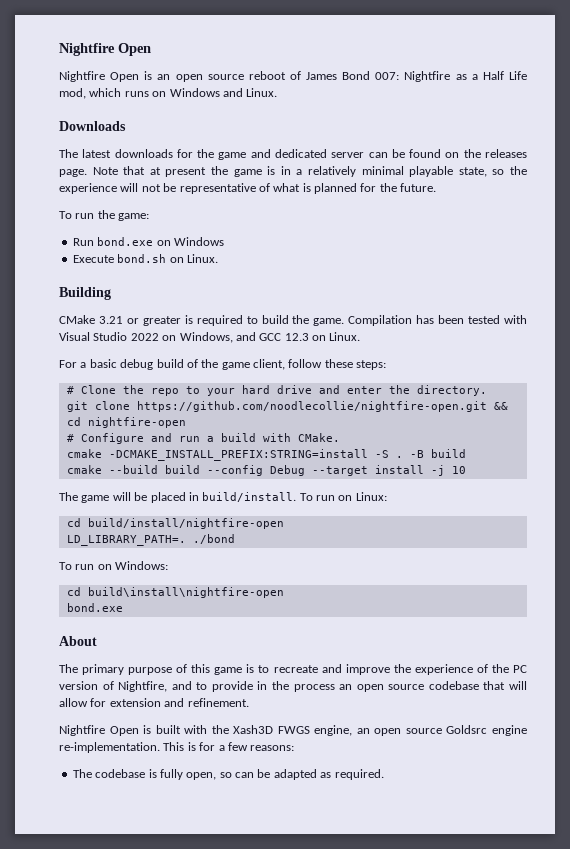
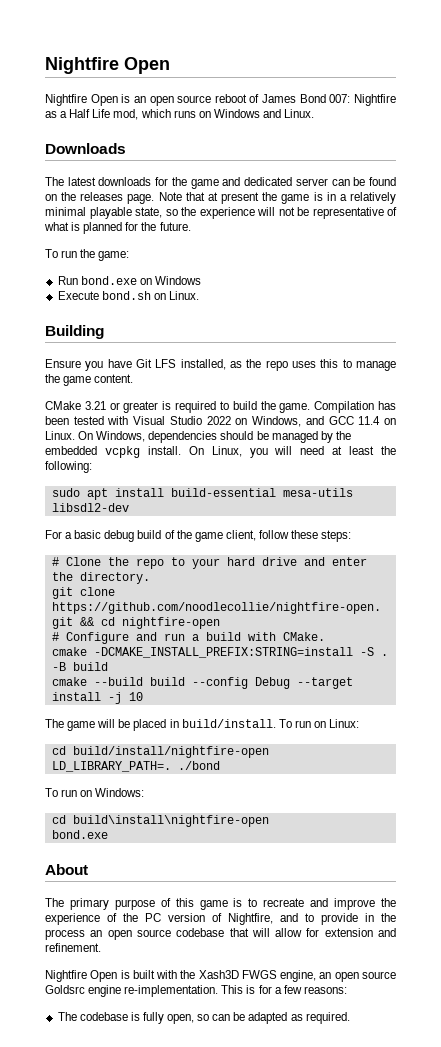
(111, 293) none -> [45,359,396,371] [45,374,134,386] // Ensure you have Git LFS installed, as the repo uses this to manage the game content.
[284,332,361,341] 12.3 on Linux. -> [358,416,396,425] [45,431,351,443] [45,446,396,458] [45,461,92,473] [51,488,353,500] [51,503,129,512] 11.4 on Linux. On Windows, dependencies should be managed by the embedded vcpkg install. On Linux, you will need at least the following: // sudo apt install build-essential mesa-utils libsdl2-dev

